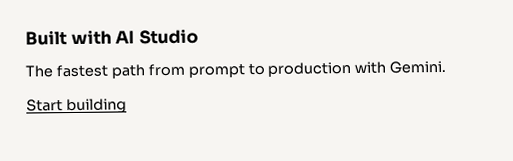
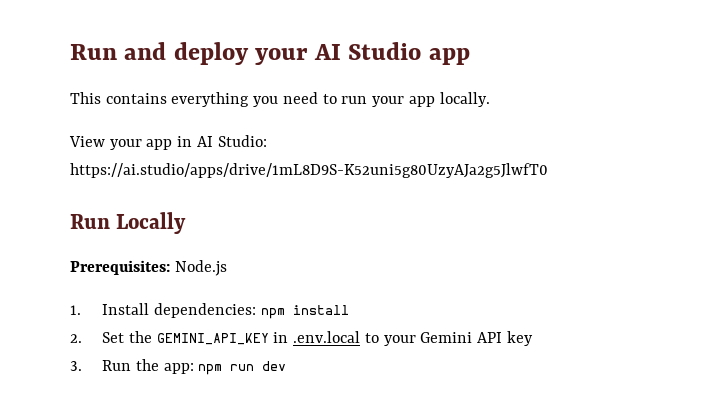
[25,28,199,46] [25,60,447,79] [26,98,127,115] Built with AI Studio // The fastest path from prompt to production with Gemini. // Start building -> [70,42,470,65] [70,92,490,107] [69,135,267,150] [70,163,548,178] [70,212,187,234] [70,260,227,276] [70,303,349,319] [70,331,533,346] [70,359,287,375] Run and deploy your AI Studio app // This contains everything you need to run your app locally. // View your app in AI Studio: https://ai.studio/apps/drive/1mL8D9S-K52uni5g80UzyAJa2g5JlwfT0 // Run Locally // Prerequisites: Node.js // 1. Install dependencies: npm install // 2. Set the GEMINI_API_KEY in .env.local to your Gemini API key // 3. Run the app: npm run dev

